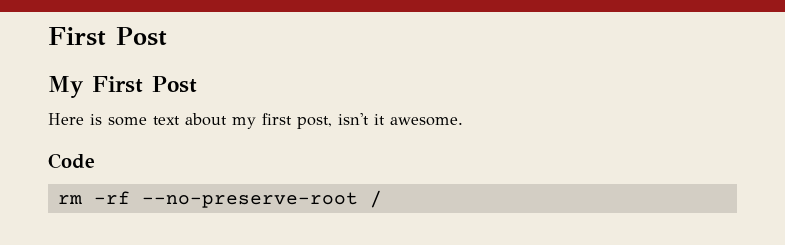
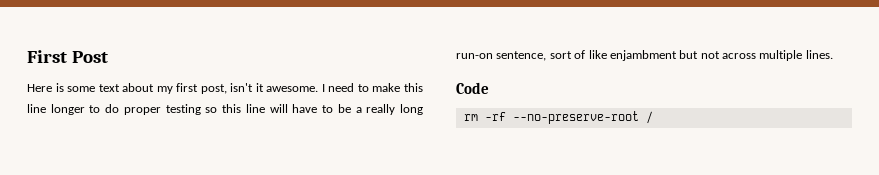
[48,27,167,46] [48,76,197,98] First Post // My First Post -> [27,50,109,63] First Post
(463, 121) none -> [321,83,424,92] [27,104,423,115] [456,50,833,61] I need to make this line longer to do proper testing so this line will have to be a really long run-on sentence, sort of like enjambment but not across multiple lines.

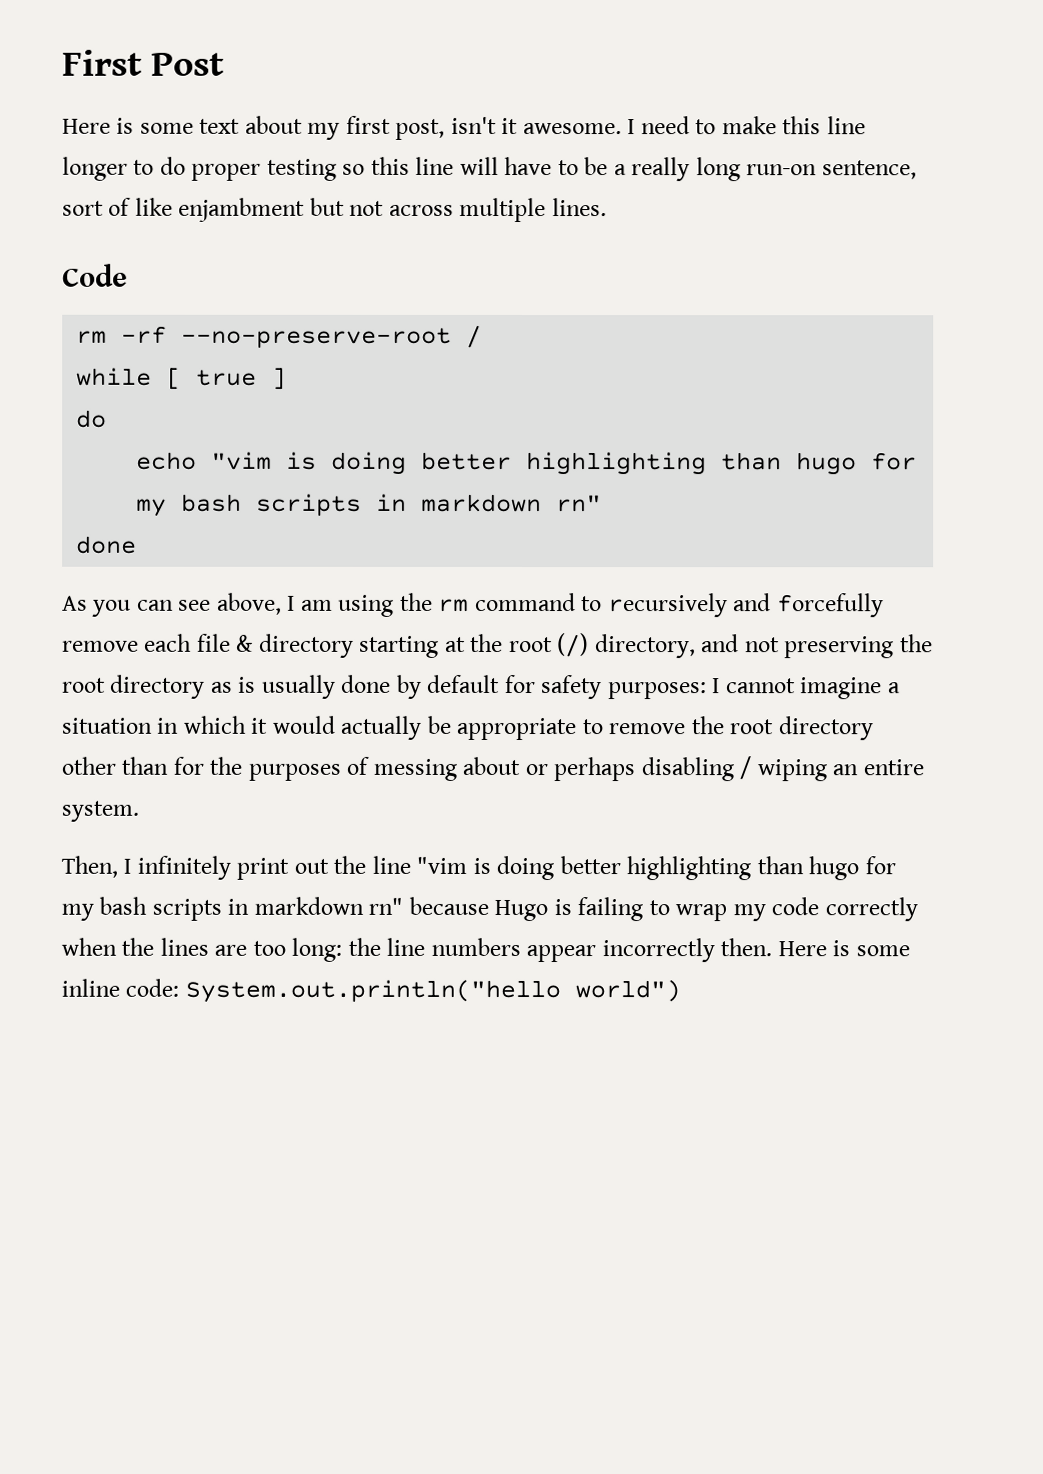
(653, 117) none -> [76,367,288,390] [76,409,108,428] [136,451,918,476] [136,493,603,517] [76,535,138,554] [62,592,884,618] [62,633,933,659] [62,674,901,700] [62,715,874,741] [61,756,924,782] [61,800,139,822] [61,855,896,881] [61,896,918,922] [61,937,910,963] [61,978,681,1004] // while [ true ] // do // echo "vim is doing better highlighting than hugo for my bash scripts in markdown rn" // done // As you can see above, I am using the rm command to recursively and forcefully remove each file & directory starting at the root (/) directory, and not preserving the root directory as is usually done by default for safety purposes: I cannot imagine a situation in which it would actually be appropriate to remove the root directory other than for the purposes of messing about or perhaps disabling / wiping an entire system. // Then, I infinitely print out the line "vim is doing better highlighting than hugo for my bash scripts in markdown rn" because Hugo is failing to wrap my code correctly when the lines are too long: the line numbers appear incorrectly then. Here is some inline code: System.out.println("hello world")

